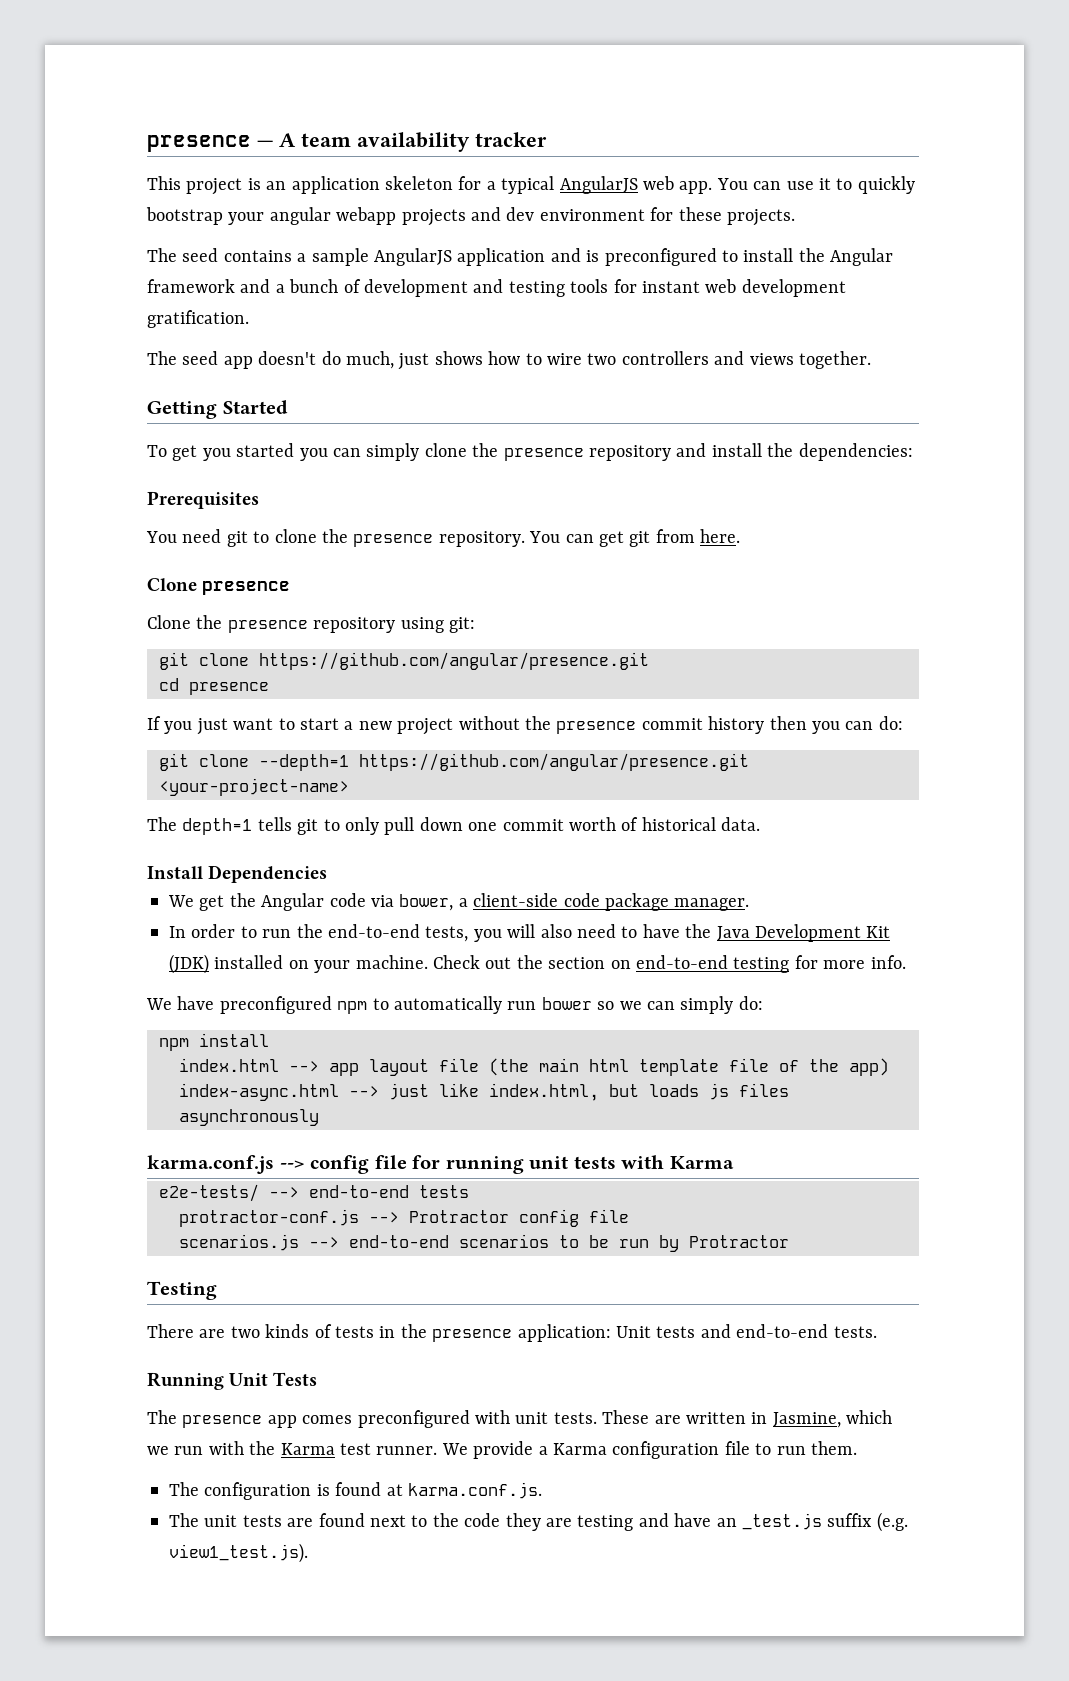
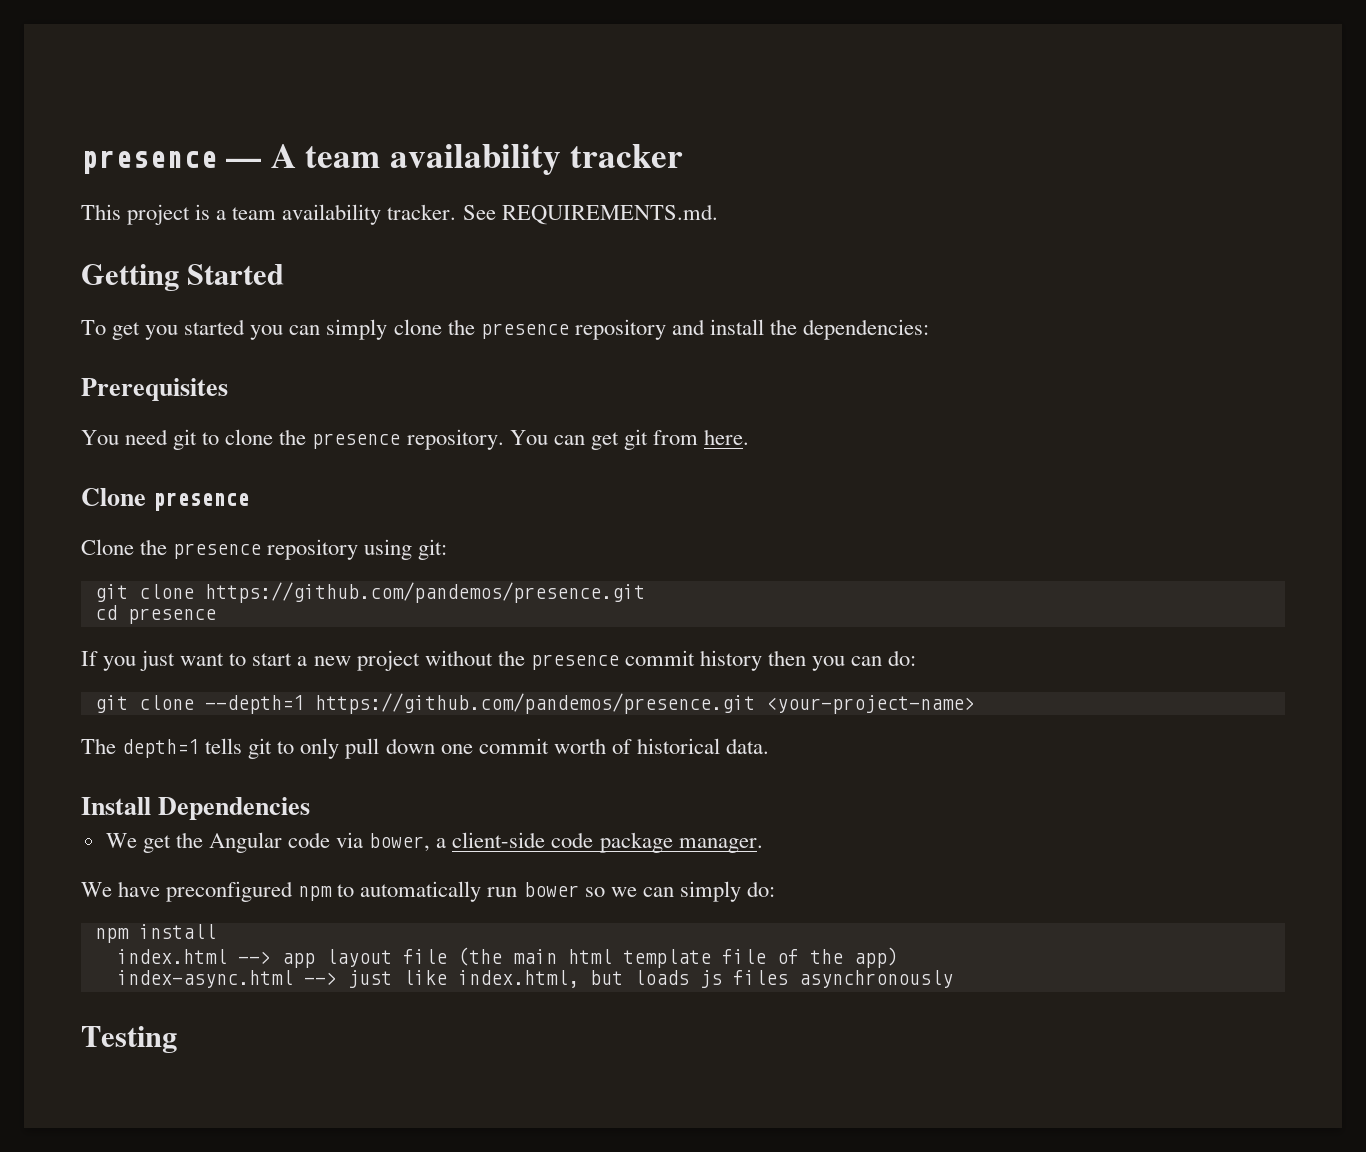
[266,176,915,194] [146,207,795,226] [147,248,894,266] [147,279,846,297] [147,310,249,328] [147,351,871,370] an application skeleton for a typical AngularJS web app. You can use it to quickly bootstrap your angular webapp projects and dev environment for these projects. // The seed contains a sample AngularJS application and is preconfigured to install the Angular framework and a bunch of development and testing tools for instant web development gratification. // The seed app doesn't do much, just shows how to wire two controllers and views together. -> [216,204,718,225] a team availability tracker. See REQUIREMENTS.md.
[259,652,649,670] https://github.com/angular/presence.git -> [204,582,645,603] https://github.com/pandemos/presence.git
[359,753,749,771] https://github.com/angular/presence.git -> [314,693,755,714] https://github.com/pandemos/presence.git
[169,924,891,942] [169,954,906,974] // In order to run the end-to-end tests, you will also need to have the Java Development Kit (JDK) installed on your machine. Check out the section on end-to-end testing for more info. -> (763, 845) none
[147,1155,734,1174] [159,1184,469,1202] [179,1209,629,1227] [179,1234,789,1252] [147,1281,217,1300] [147,1324,877,1342] [147,1372,318,1390] [147,1410,893,1428] [147,1441,857,1459] [169,1482,542,1500] [169,1512,908,1532] [169,1543,308,1563] karma.conf.js --> config file for running unit tests with Karma // e2e-tests/ --> end-to-end tests // protractor-conf.js --> Protractor config file // scenarios.js --> end-to-end scenarios to be run by Protractor // Testing // There are two kinds of tests in the presence application: Unit tests and end-to-end tests. // Running Unit Tests // The presence app comes preconfigured with unit tests. These are written in Jasmine, which we run with the Karma test runner. We provide a Karma configuration file to run them. // The configuration is found at karma.conf.js. // The unit tests are found next to the code they are testing and have an _test.js suffix (e.g. view1_test.js). -> [81,1026,177,1053] Testing

